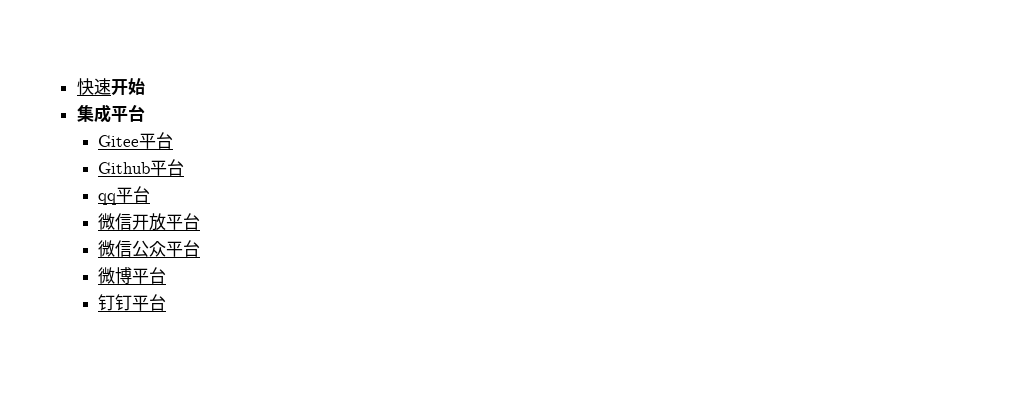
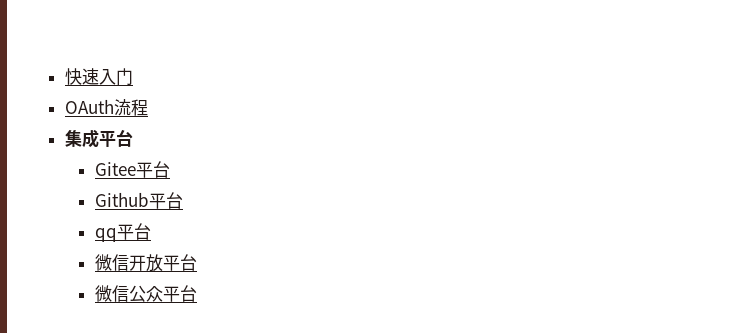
[110,78,145,96] 开始 -> [98,68,133,85] [64,99,148,116] 入门 // OAuth流程
[97,267,166,284] [97,294,166,311] // 微博平台 // 钉钉平台 -> (197, 293) none

